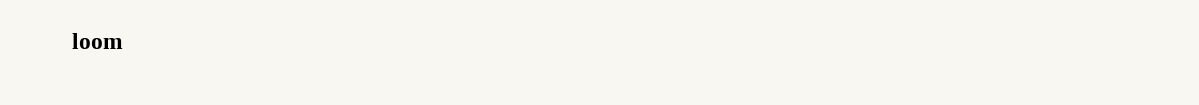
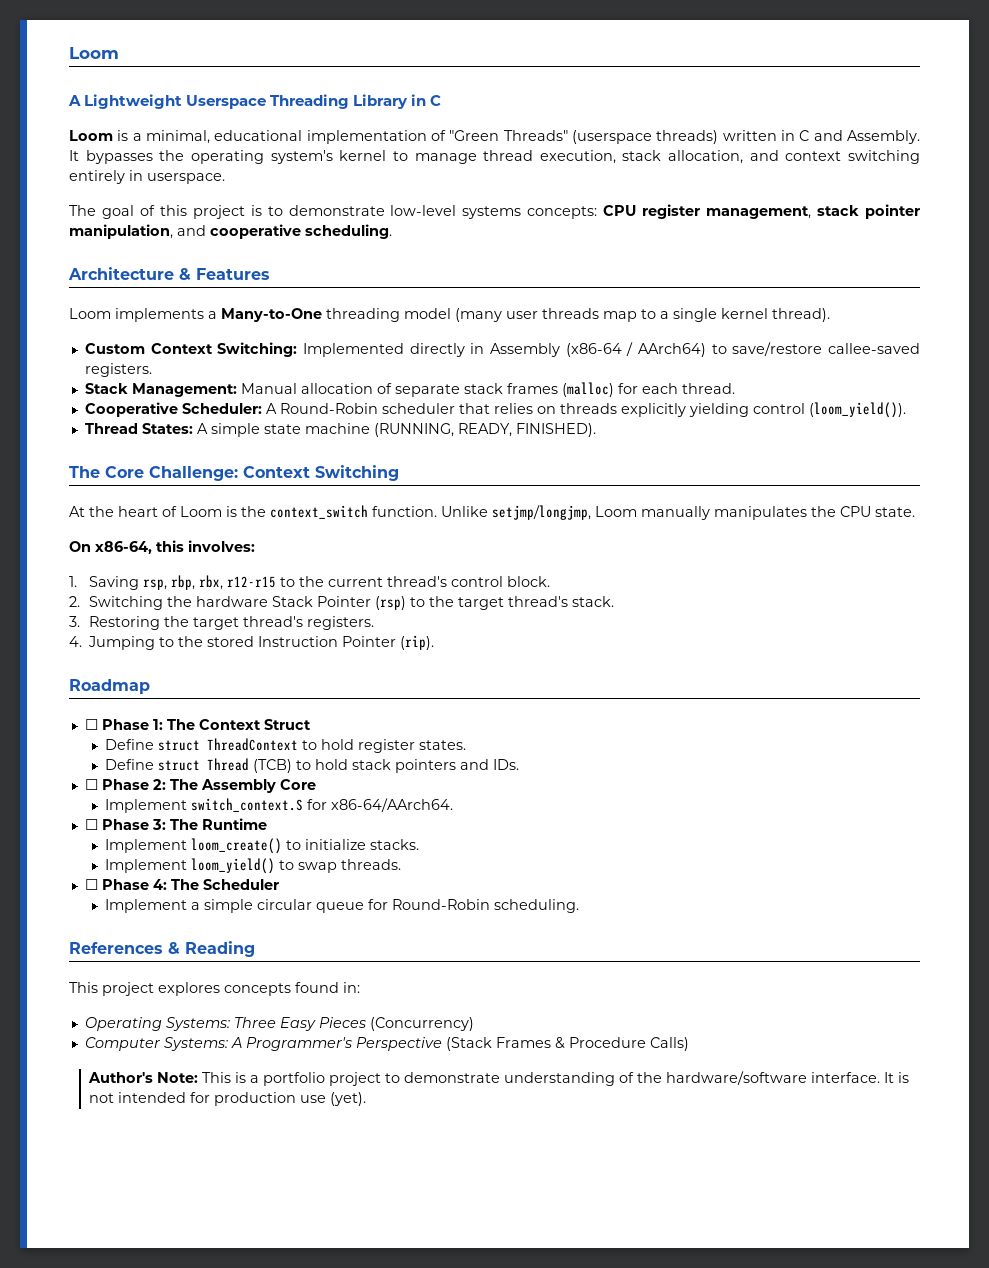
[72,33,123,49] loom -> [69,47,119,59] [68,94,442,109] [69,130,921,144] [69,150,920,164] [69,170,225,184] [69,204,920,219] [69,224,392,239] [68,267,270,280] [69,308,830,322] [84,342,921,357] [84,363,152,377] [84,382,735,397] [84,402,906,418] [84,423,596,437] [69,465,399,481] [69,505,915,520] [69,540,255,554] [69,575,550,590] [69,596,614,610] [69,616,374,630] [69,635,435,650] [69,679,150,694] [84,719,311,730] [104,738,466,753] [104,758,519,773] [84,779,316,793] [104,798,453,813] [84,818,267,830] [104,838,419,854] [104,858,401,874] [84,879,279,890] [104,899,579,913] [69,941,255,957] [69,982,360,996] [84,1017,474,1031] [84,1037,689,1051] [87,1071,909,1086] [88,1092,366,1106] Loom // A Lightweight Userspace Threading Library in C // Loom is a minimal, educational implementation of "Green Threads" (userspace threads) written in C and Assembly. It bypasses the operating system's kernel to manage thread execution, stack allocation, and context switching entirely in userspace. // The goal of this project is to demonstrate low-level systems concepts: CPU register management, stack pointer manipulation, and cooperative scheduling. // Architecture & Features // Loom implements a Many-to-One threading model (many user threads map to a single kernel thread). // Custom Context Switching: Implemented directly in Assembly (x86-64 / AArch64) to save/restore callee-saved registers. // Stack Management: Manual allocation of separate stack frames (malloc) for each thread. // Cooperative Scheduler: A Round-Robin scheduler that relies on threads explicitly yielding control (loom_yield()). // Thread States: A simple state machine (RUNNING, READY, FINISHED). // The Core Challenge: Context Switching // At the heart of Loom is the context_switch function. Unlike setjmp/longjmp, Loom manually manipulates the CPU state. // On x86-64, this involves: // 1. Saving rsp, rbp, rbx, r12-r15 to the current thread's control block. // 2. Switching the hardware Stack Pointer (rsp) to the target thread's stack. // 3. Restoring the target thread's registers. // 4. Jumping to the stored Instruction Pointer (rip). // Roadmap // ☐ Phase 1: The Context Struct // Define struct ThreadContext to hold register states. // Define struct Thread (TCB) to hold stack pointers and IDs. // ☐ Phase 2: The Assembly Core // Implement switch_context.S for x86-64/AArch64. // ☐ Phase 3: The Runtime // Implement loom_create() to initialize stacks. // Implement loom_yield() to swap threads. // ☐ Phase 4: The Scheduler // Implement a simple circular queue for Round-Robin scheduling. // References & Reading // This project explores concepts found in: // Operating Systems: Three Easy Pieces (Concurrency) // Computer Systems: A Programmer's Perspective (Stack Frames & Procedure Calls) // Author's Note: This is a portfolio project to demonstrate understanding of the hardware/software interface. It is not intended for production use (yet).

